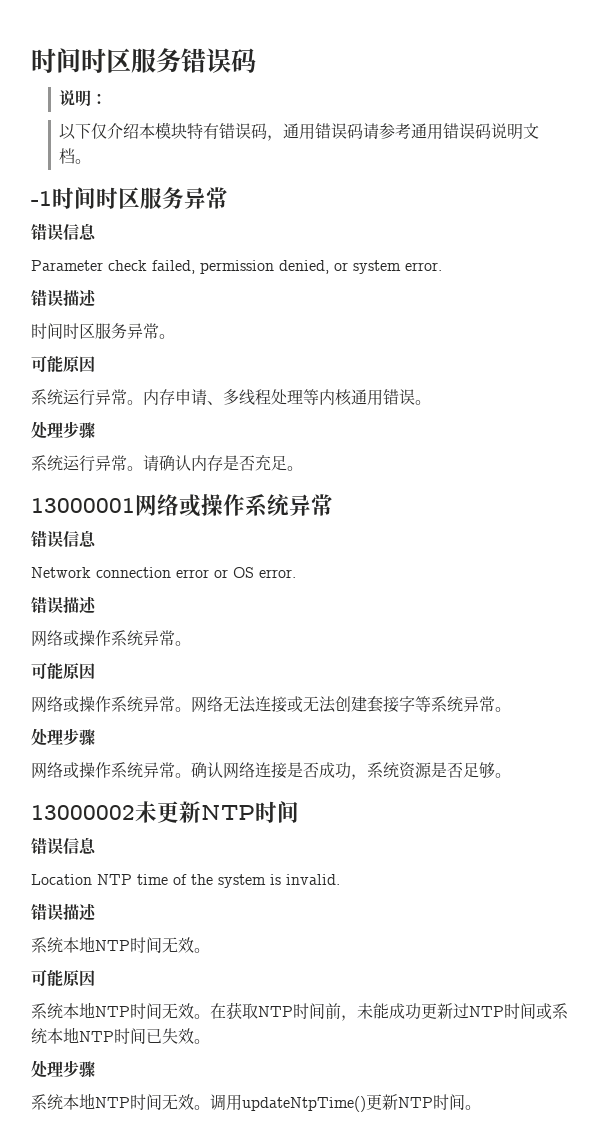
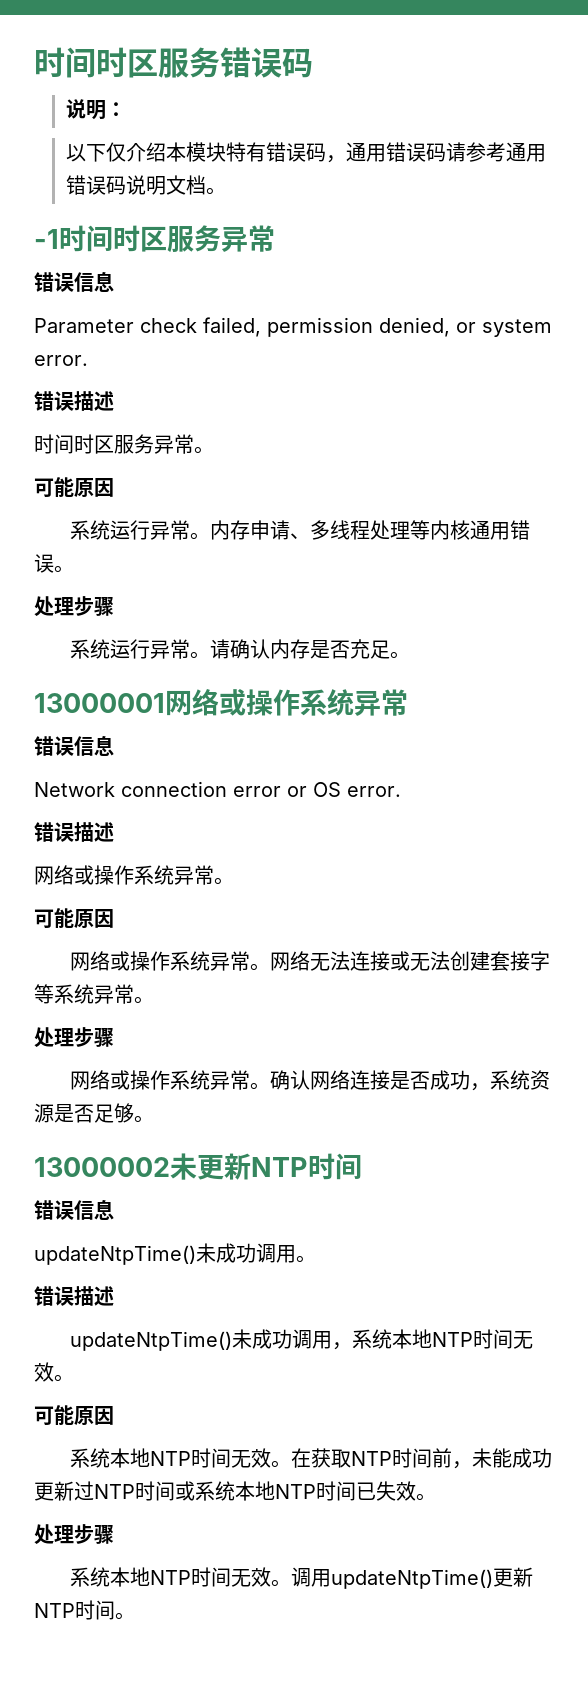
[31,874,340,888] [31,903,96,921] Location NTP time of the system is invalid. // 错误描述 // -> [34,1243,316,1265] [34,1286,114,1306] [69,1329,352,1351] updateNtpTime()未成功调用。 // 错误描述 // updateNtpTime()未成功调用，

